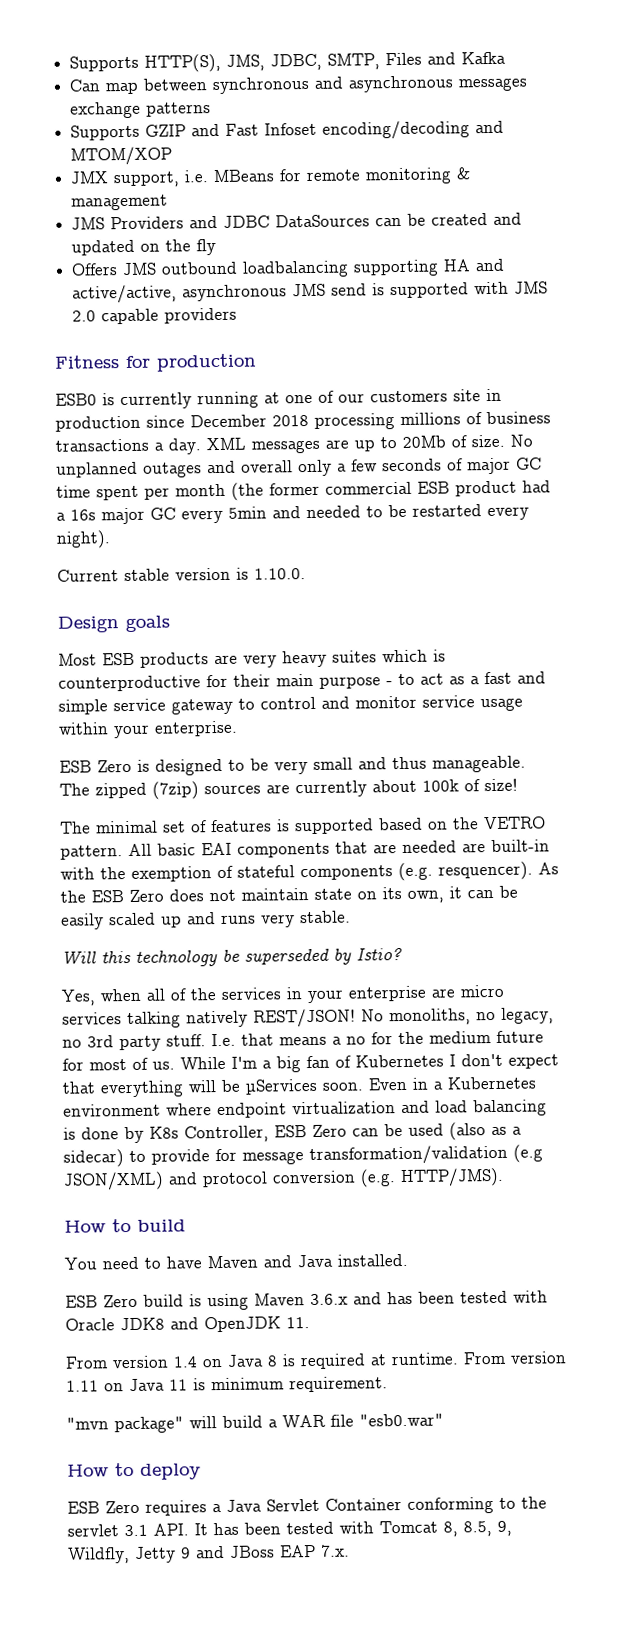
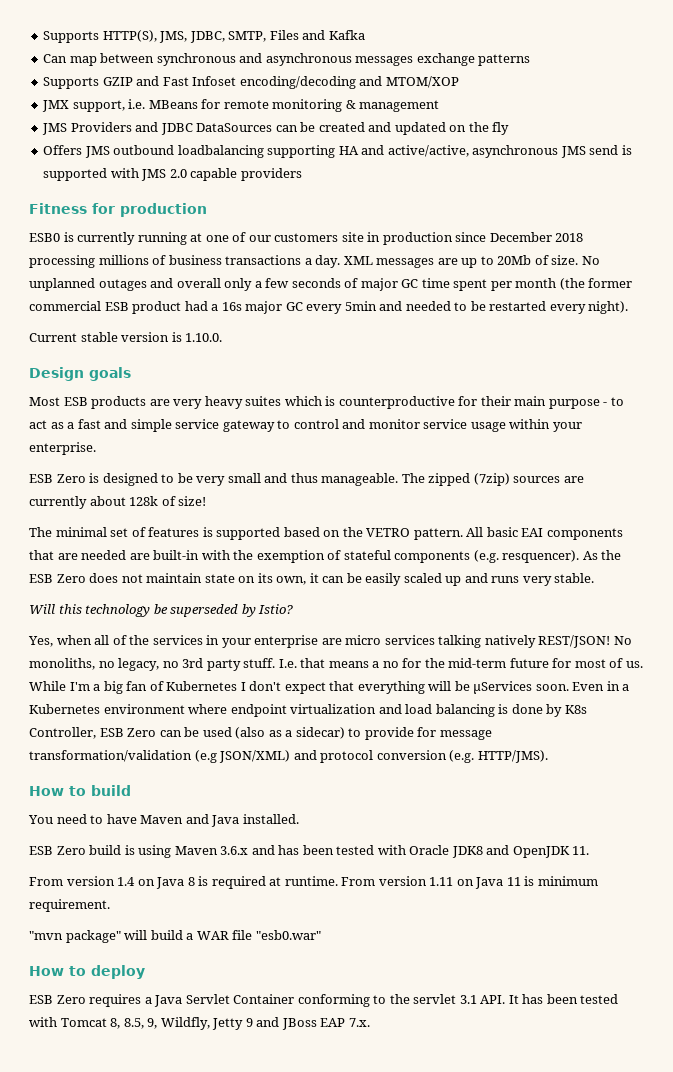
[422,779,459,792] 100k -> [129,496,159,506] 128k
[429,1031,491,1044] medium -> [448,658,507,668] mid-term

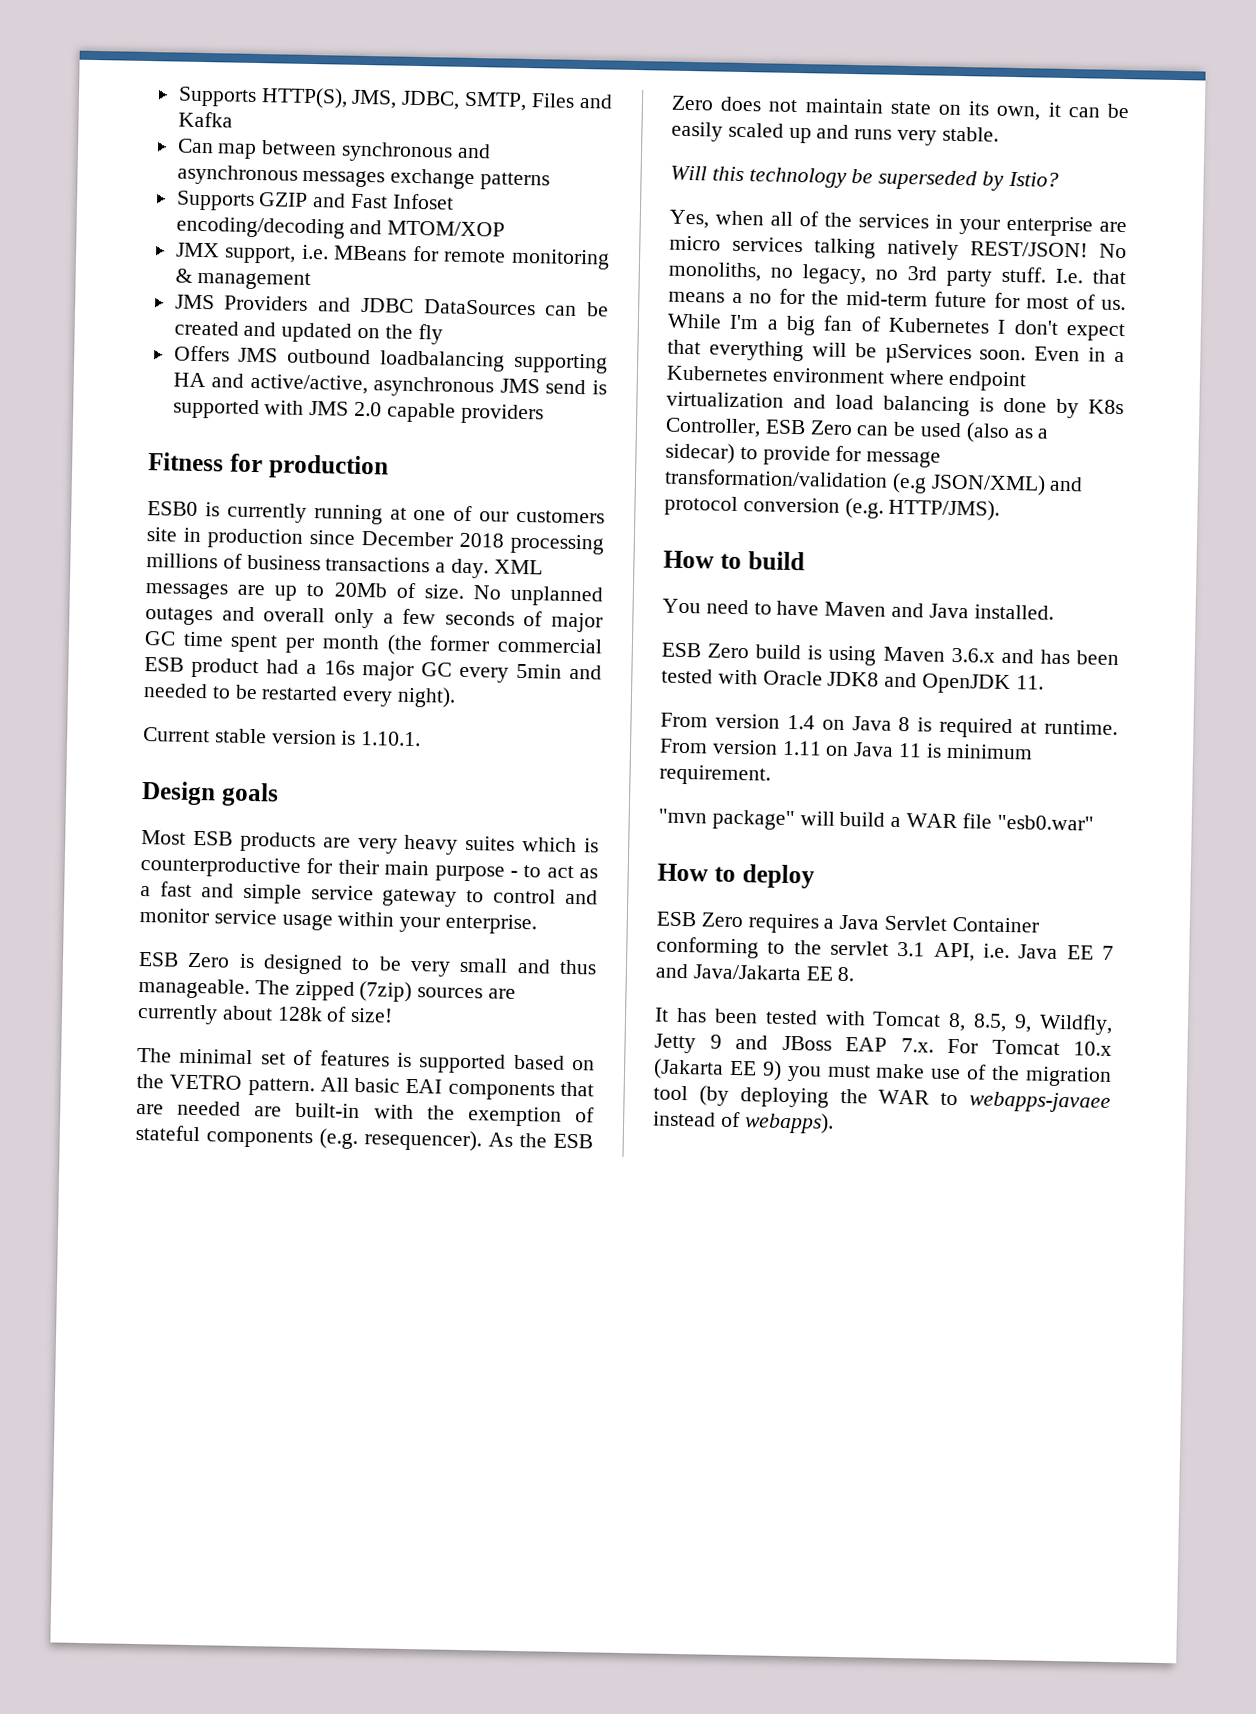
[185,333,223,342] 1.10.0. -> [361,731,422,747] 1.10.1.
[502,550,580,563] resquencer). -> [364,1129,482,1152] resequencer).
[480,995,506,1004] API. -> [933,942,1114,962] [655,963,855,982] API, i.e. Java EE 7 and Java/Jakarta EE 8. //
(370, 1022) none -> [947,1038,1112,1056] [653,1058,1112,1087] [653,1085,1111,1113] [653,1111,834,1134] For Tomcat 10.x (Jakarta EE 9) you must make use of the migration tool (by deploying the WAR to webapps-javaee instead of webapps).

